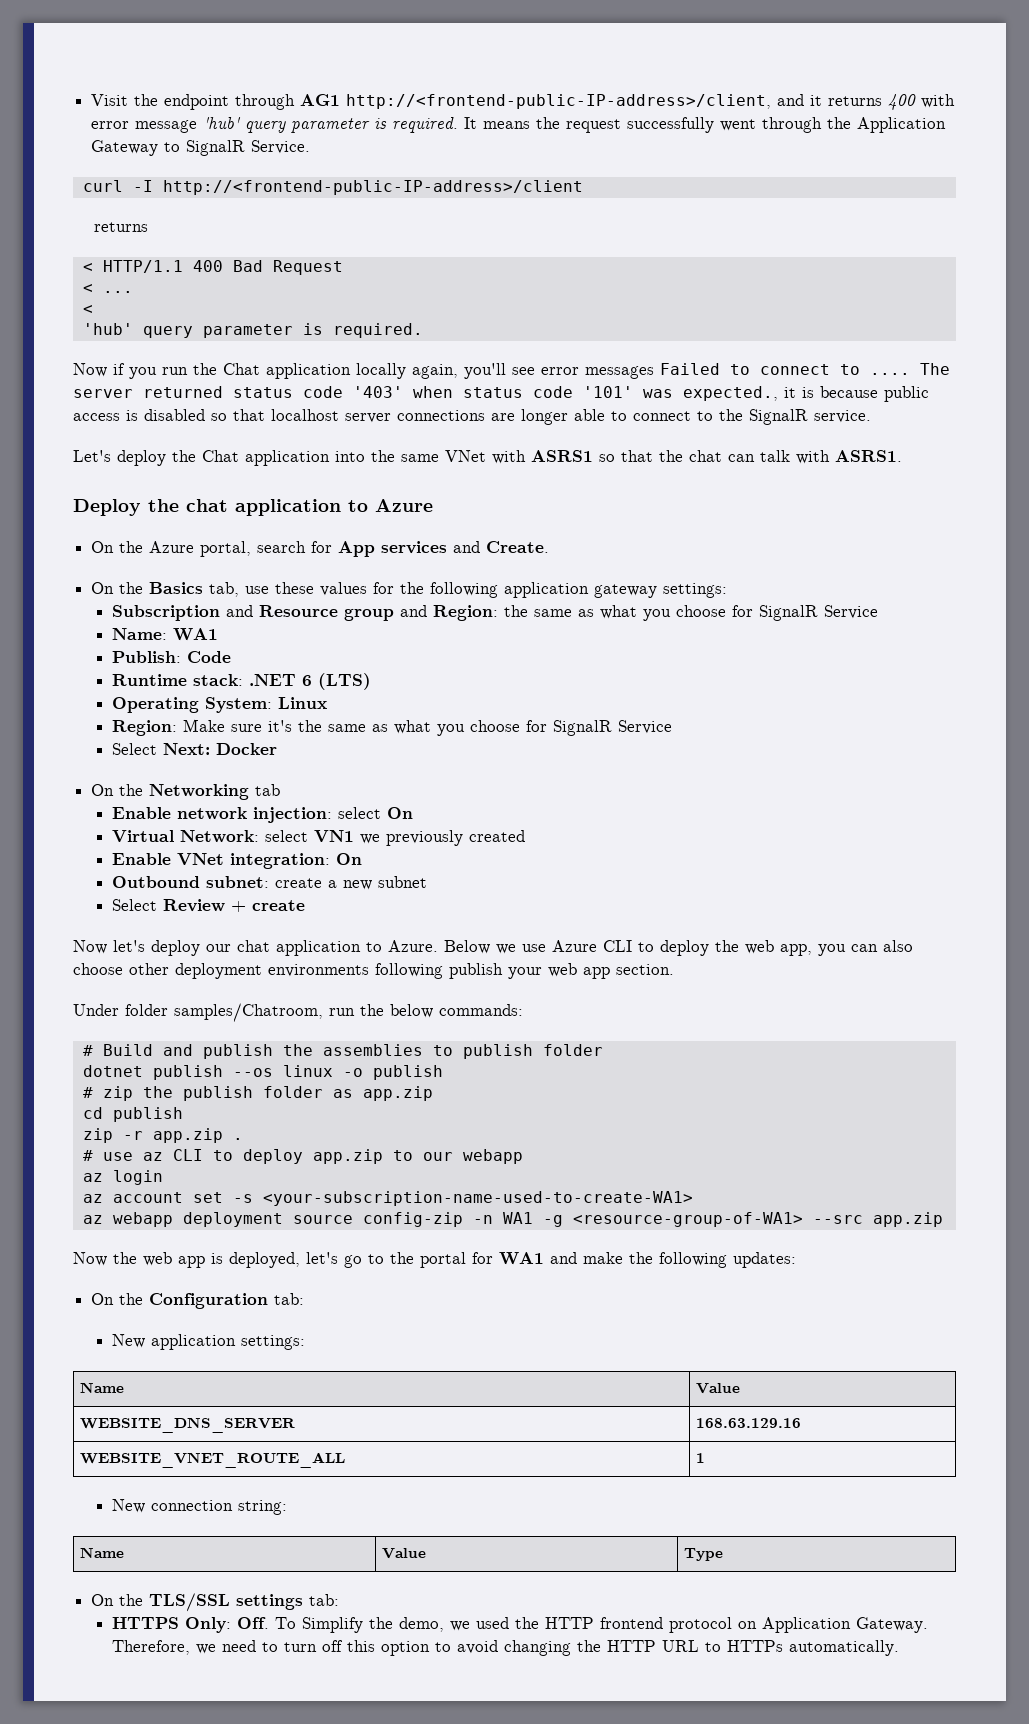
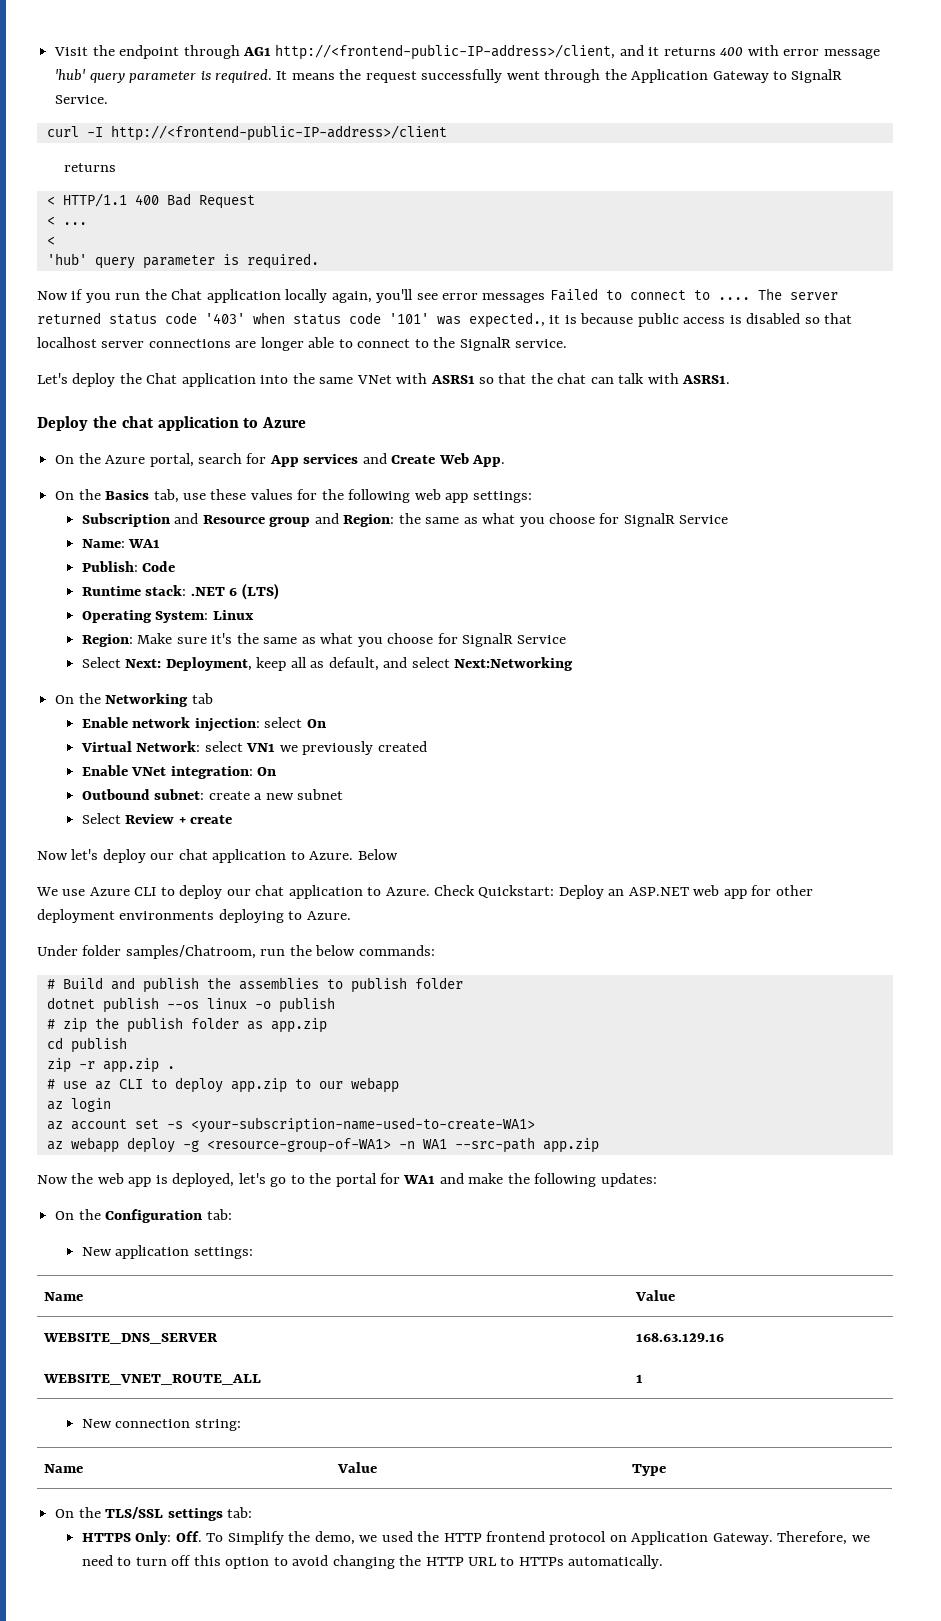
[486,541,550,553] Create. -> [391,453,506,467] Create Web App.
[504,582,658,598] application gateway -> [414,489,469,503] web app
[216,743,278,755] Docker -> [165,657,574,671] Deployment, keep all as default, and select Next:Networking
[496,944,516,954] we -> [36,887,58,896] // We
[715,940,913,956] [73,963,674,979] the web app, you can also choose other deployment environments following publish your web app section. -> [226,885,813,899] [37,909,351,923] our chat application to Azure. Check Quickstart: Deploy an ASP.NET web app for other deployment environments deploying to Azure.
[182,1212,863,1227] deployment source config-zip -n WA1 -g <resource-group-of-WA1> --src -> [126,1137,535,1153] deploy -g <resource-group-of-WA1> -n WA1 --src-path

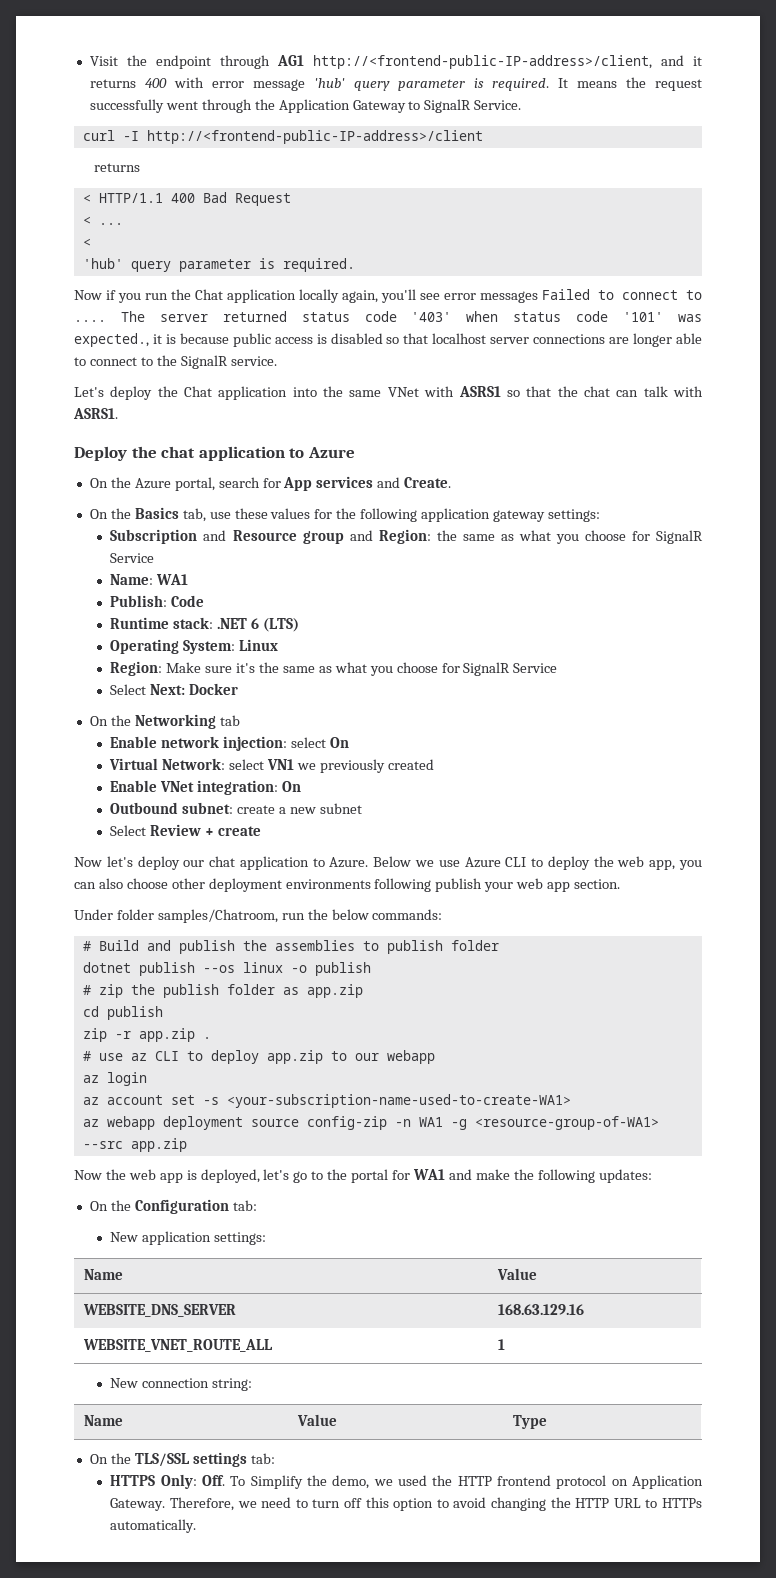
[391,453,506,467] Create Web App. -> [404,477,452,488] Create.
[414,489,469,503] web app -> [421,508,546,522] application gateway
[165,657,574,671] Deployment, keep all as default, and select Next:Networking -> [189,683,239,695] Docker
[36,887,58,896] // We -> [414,860,434,867] we
[226,885,813,899] [37,909,351,923] our chat application to Azure. Check Quickstart: Deploy an ASP.NET web app for other deployment environments deploying to Azure. -> [593,856,703,870] [74,878,621,892] the web app, you can also choose other deployment environments following publish your web app section.
[126,1137,535,1153] deploy -g <resource-group-of-WA1> -n WA1 --src-path -> [162,1116,659,1130] [82,1141,123,1149] deployment source config-zip -n WA1 -g <resource-group-of-WA1> --src

